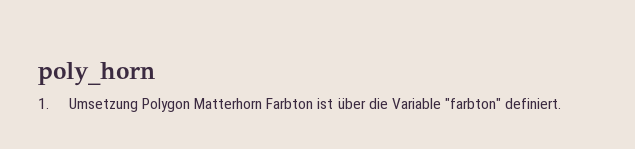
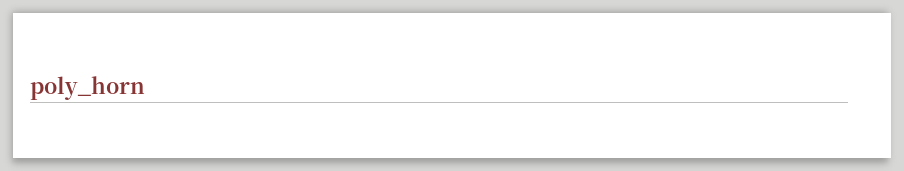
[38,98,562,112] // 1. Umsetzung Polygon Matterhorn Farbton ist über die Variable "farbton" definiert. -> (145, 88) none

